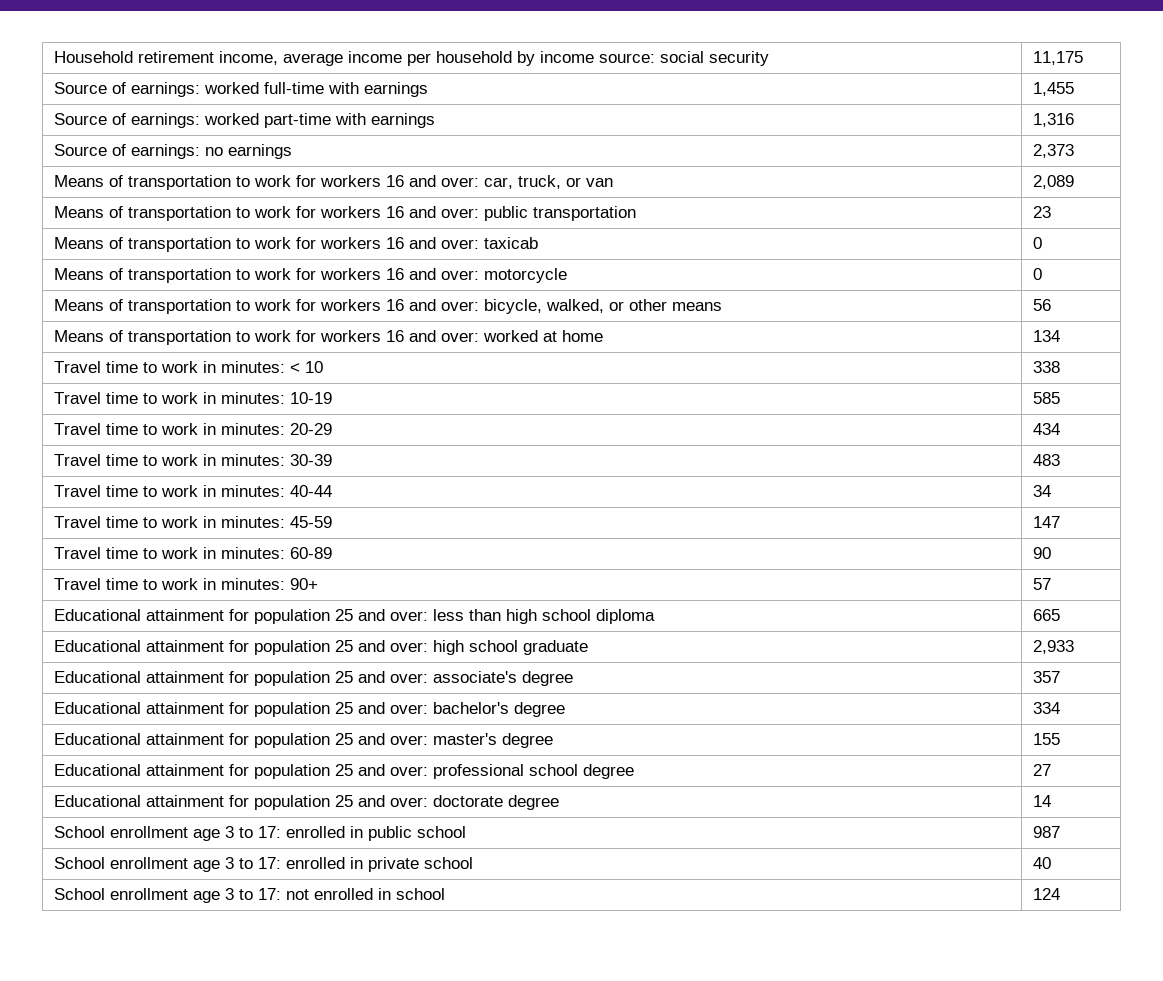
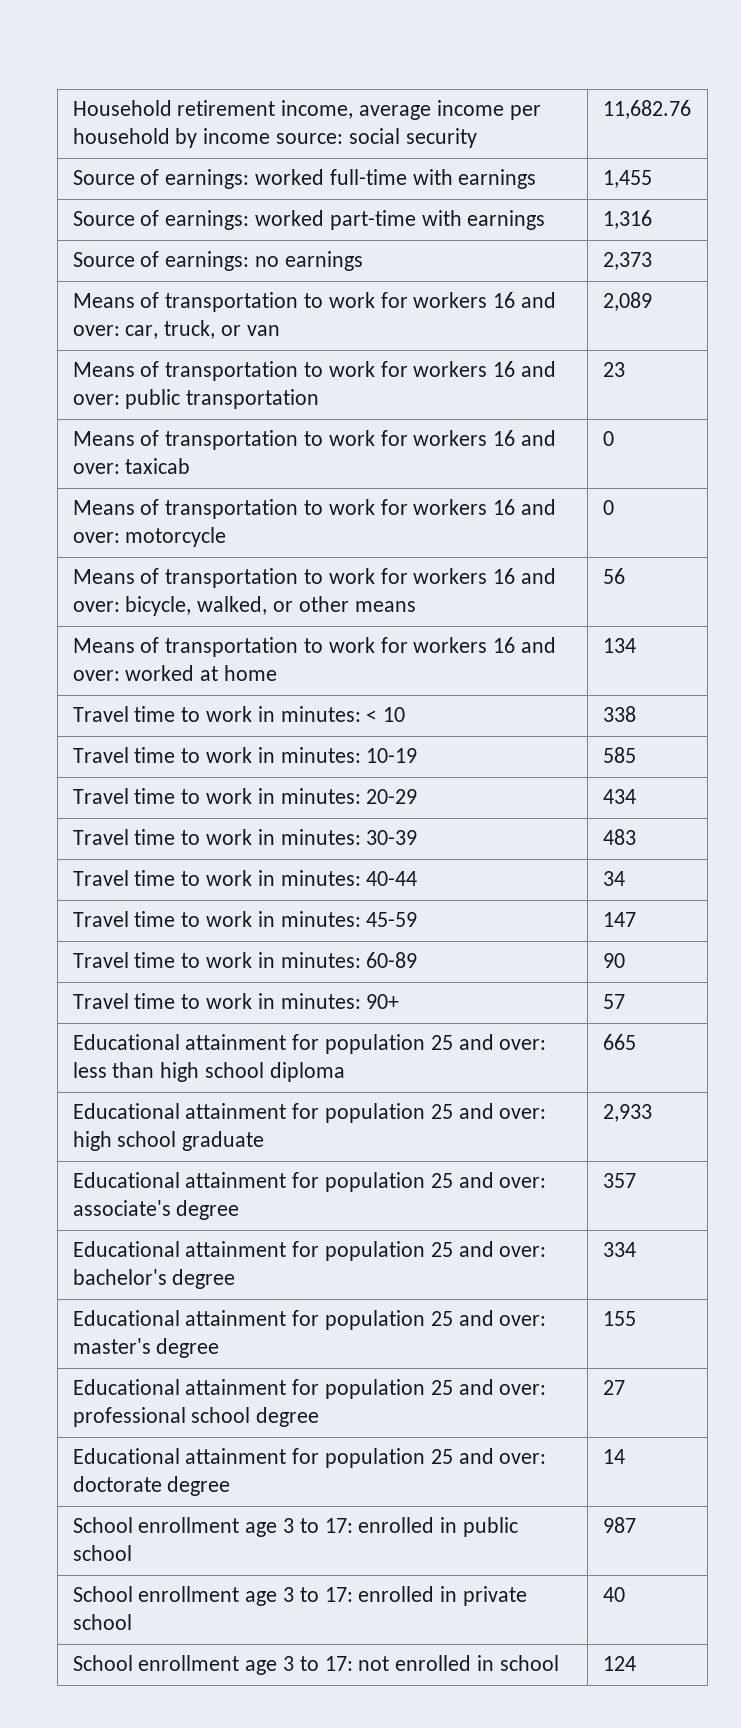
[1033,51,1084,65] 11,175 -> [602,100,691,119] 11,682.76

